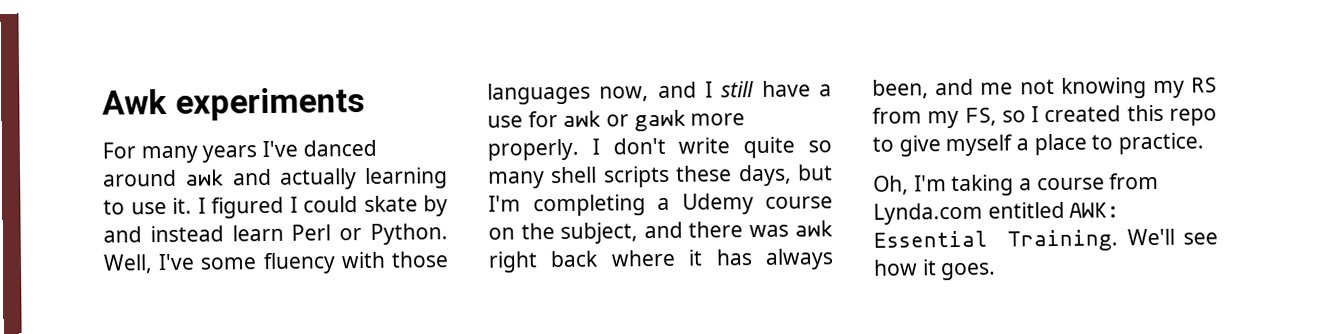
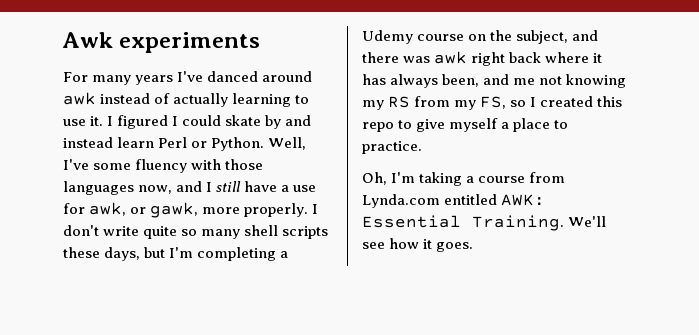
[232,168,272,186] and -> [100,93,171,104] instead of
[562,109,686,132] awk or gawk -> [89,202,199,218] awk, or gawk,

